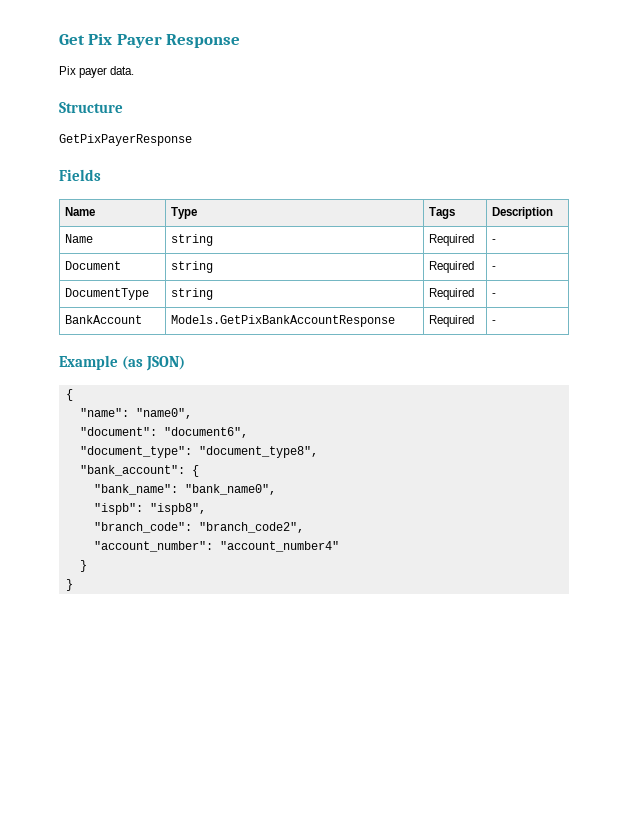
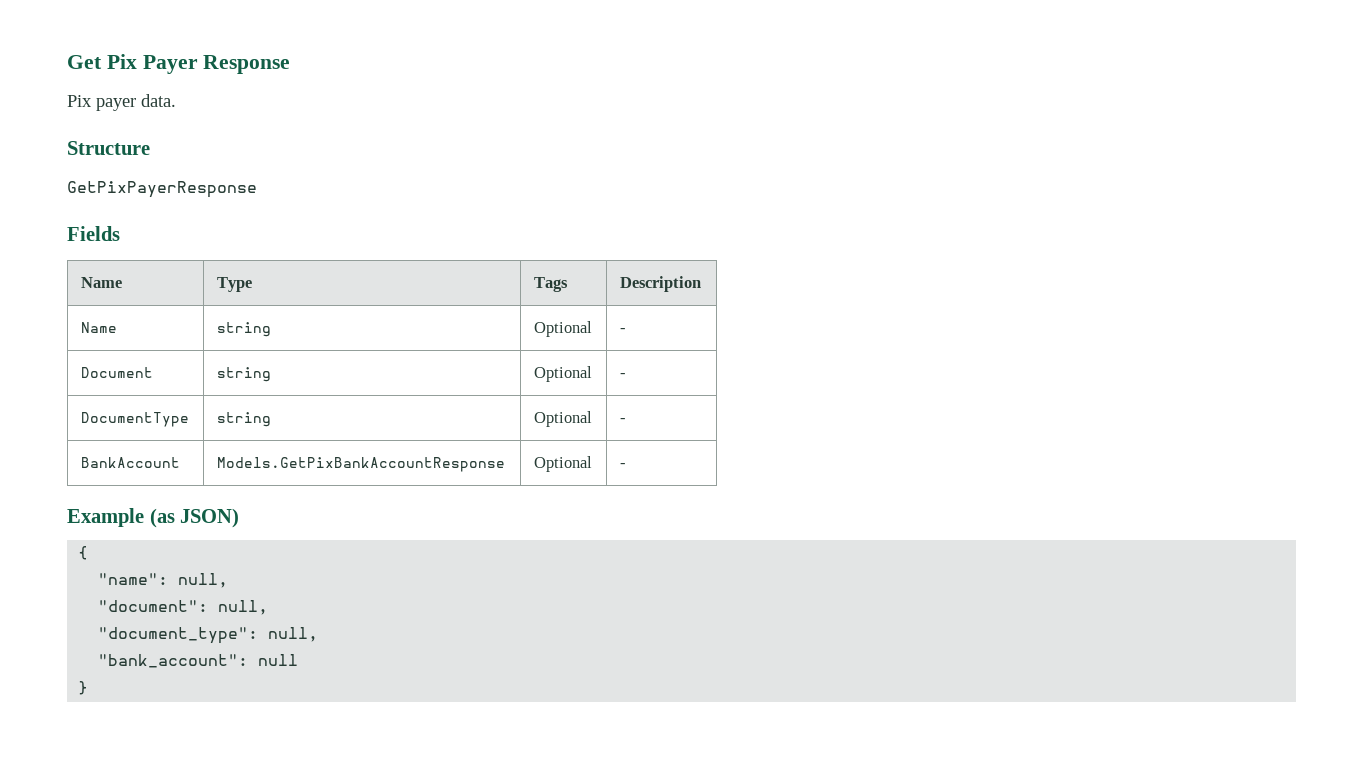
[429,234,475,246] Required -> [533,321,592,337] Optional
[429,261,475,273] Required -> [533,366,592,382] Optional
[429,288,475,300] Required -> [533,411,592,427] Optional
[429,315,475,327] Required -> [533,456,592,472] Optional
[135,408,192,419] "name0", -> [178,573,229,588] null,
[163,427,248,438] "document6", -> [218,600,269,615] null,
[198,446,318,458] "document_type8", -> [268,627,319,642] null,
[191,465,199,477] [93,484,276,495] [93,503,206,515] [93,522,304,533] [93,541,339,552] [79,560,87,572] [65,579,73,591] { // "bank_name": "bank_name0", // "ispb": "ispb8", // "branch_code": "branch_code2", // "account_number": "account_number4" // } // } -> [258,654,299,666] [78,681,89,695] null // }

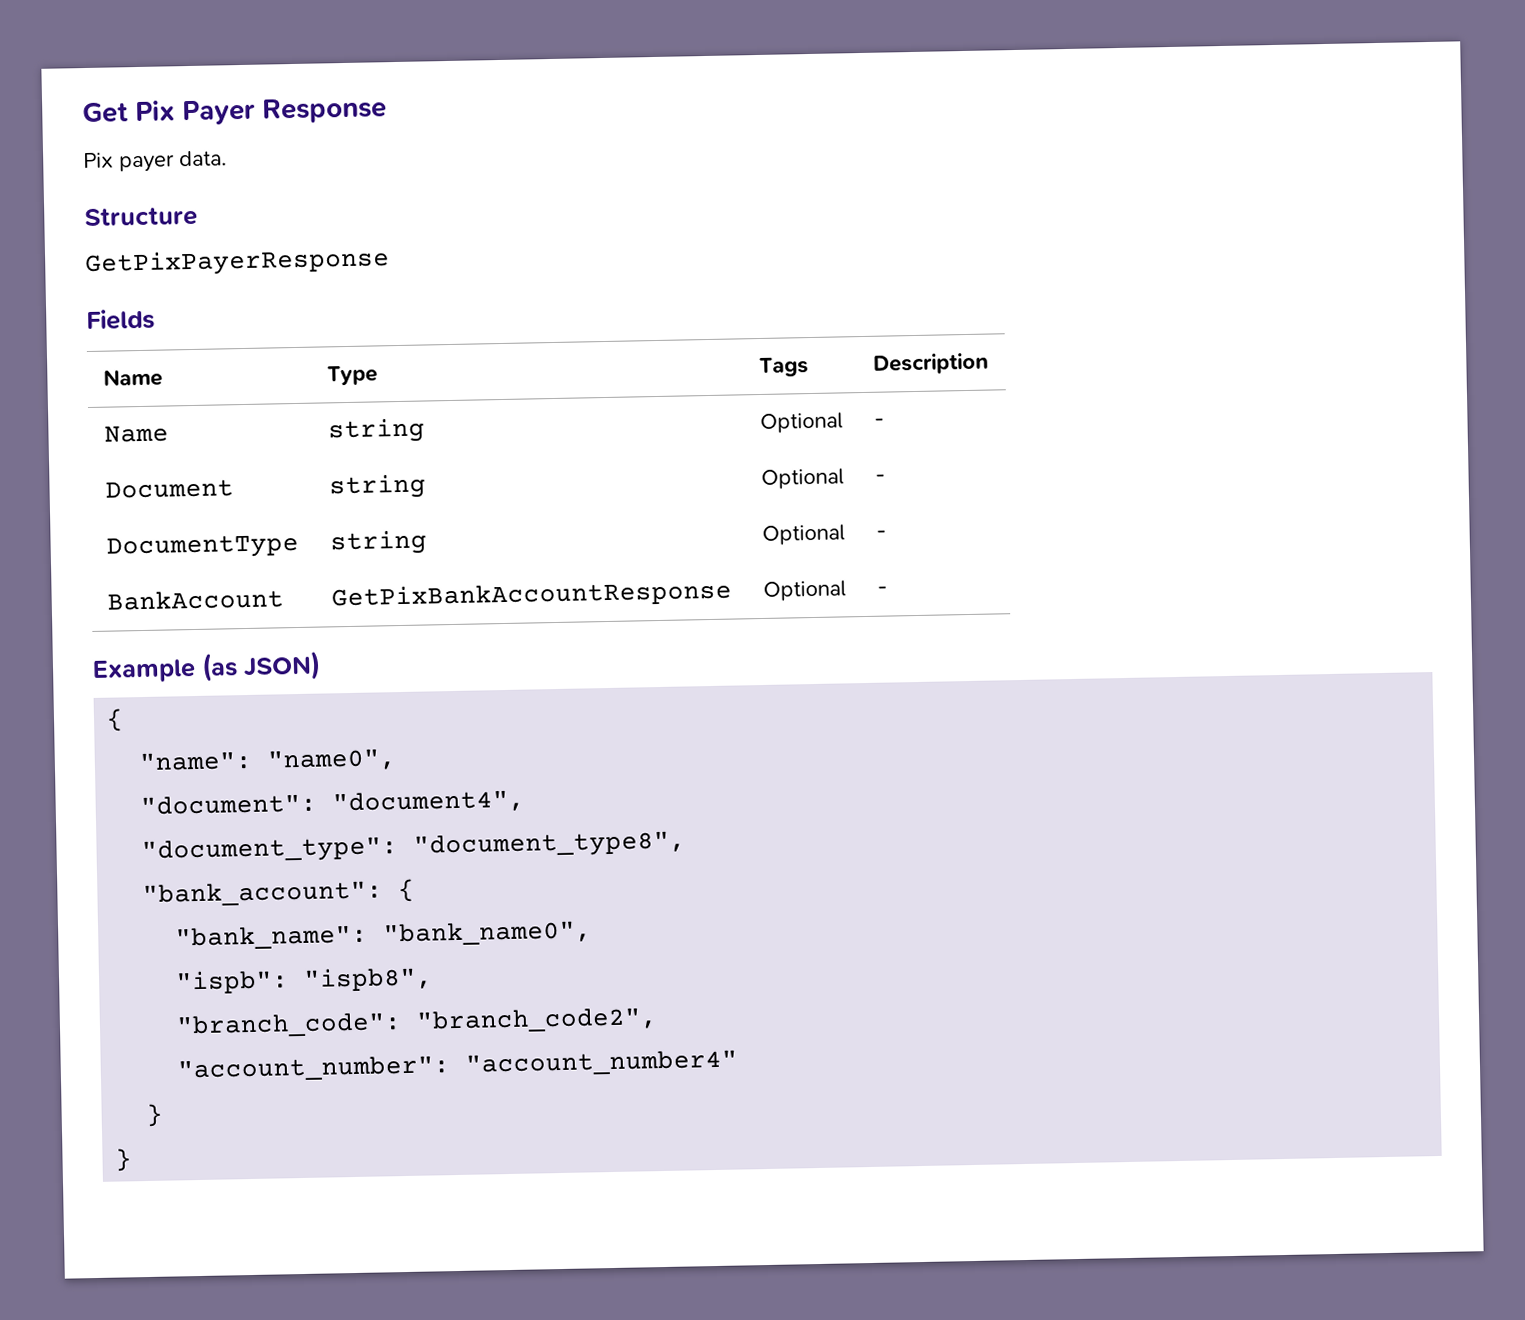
[216,457,505,472] Models.GetPixBankAccountResponse -> [330,579,732,611] GetPixBankAccountResponse
[178,573,229,588] null, -> [267,748,398,772] "name0",
[218,600,269,615] null, -> [332,789,526,815] "document4",
[268,627,319,642] null, -> [413,830,687,859] "document_type8",
[258,654,299,666] [78,681,89,695] null // } -> [398,878,416,903] [175,920,593,951] [175,966,434,995] [176,1007,659,1039] [177,1049,739,1083] [146,1103,164,1128] [115,1148,133,1172] { // "bank_name": "bank_name0", // "ispb": "ispb8", // "branch_code": "branch_code2", // "account_number": "account_number4" // } // }

